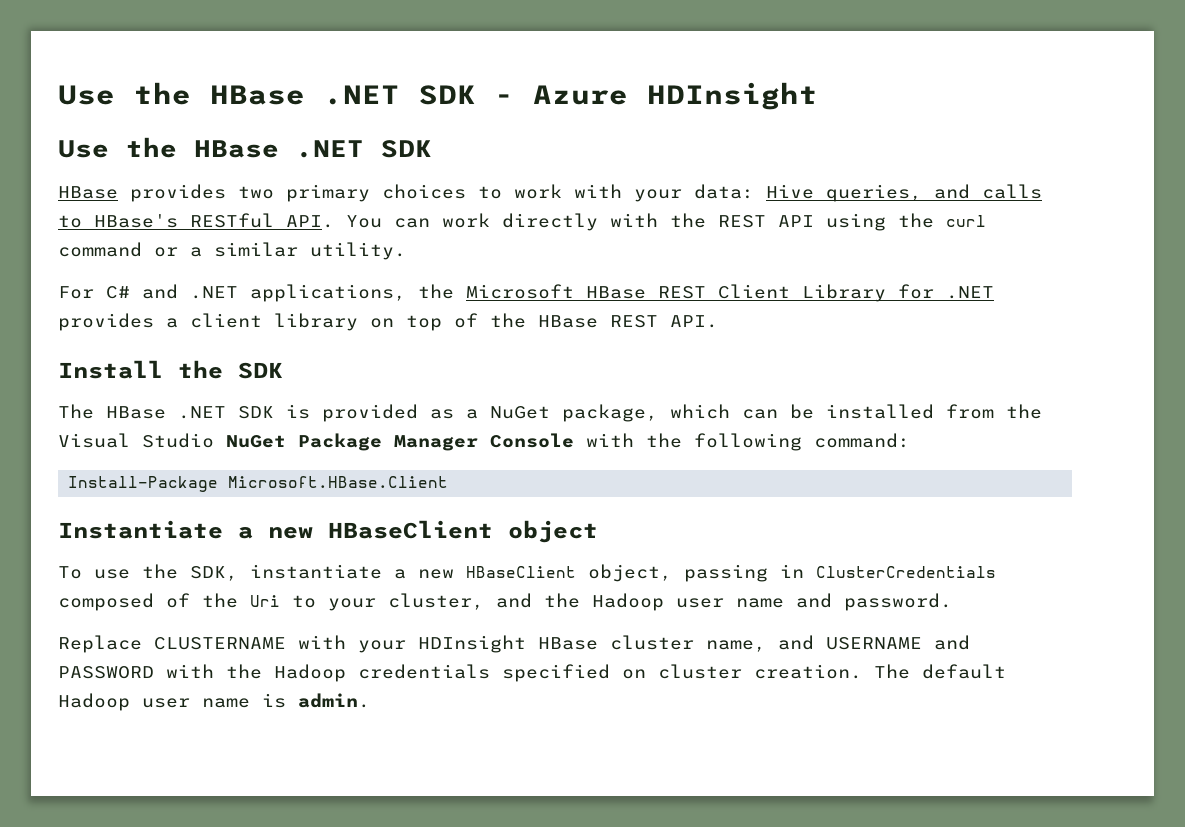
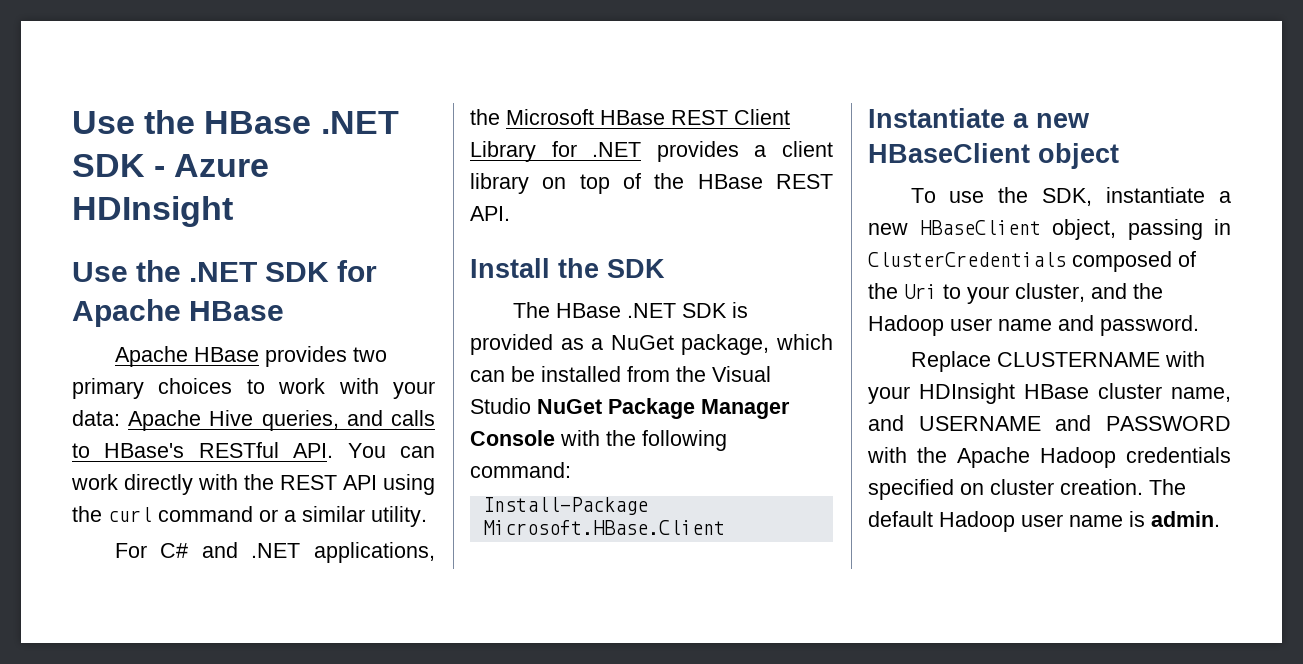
[194,140,432,158] HBase .NET SDK // -> [189,260,378,282] [72,299,285,327] [114,346,188,367] .NET SDK for Apache HBase // Apache
(754, 191) none -> [128,410,202,431] Apache
(262, 671) none -> [957,447,1030,468] Apache

